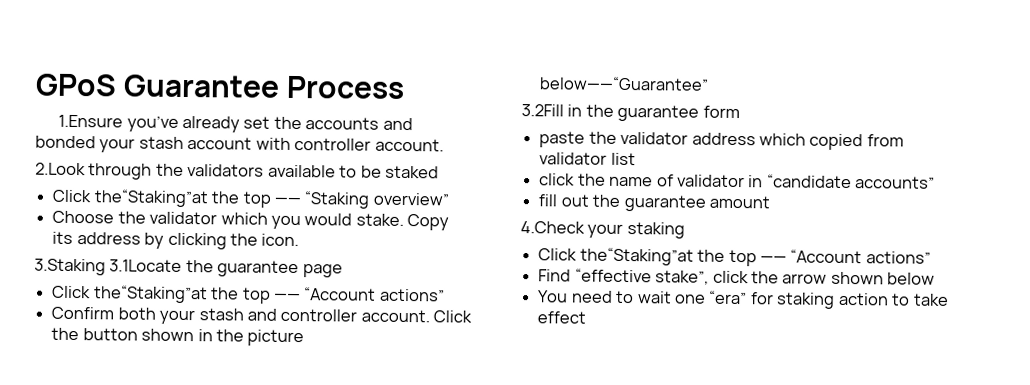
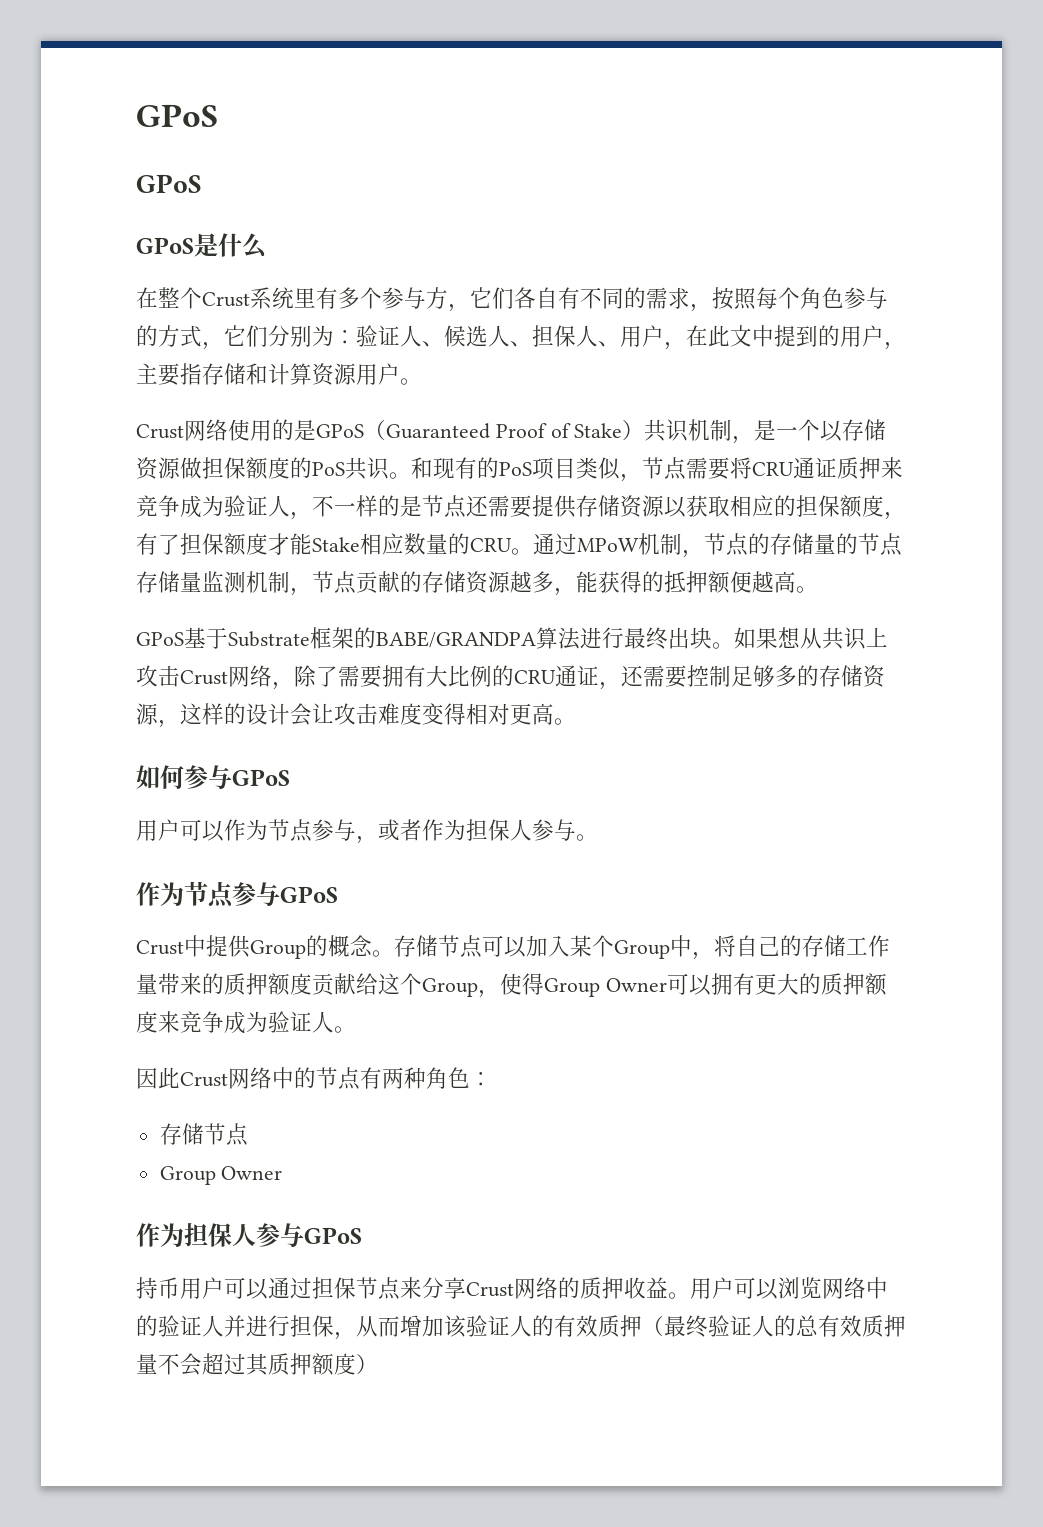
[35,73,406,99] [58,114,413,133] [35,135,444,153] [35,162,440,180] [52,189,449,209] [52,210,450,231] [52,231,300,250] [34,258,343,278] [52,285,445,304] [51,306,473,325] [51,327,305,347] [539,76,710,91] [521,104,740,122] [539,131,904,151] [539,152,636,166] [539,173,936,189] [538,194,770,212] [520,221,685,239] [538,247,931,267] [538,268,936,285] [538,290,949,309] [537,311,587,324] GPoS Guarantee Process // 1.Ensure you’ve already set the accounts and bonded your stash account with controller account. // 2.Look through the validators available to be staked // Click the“Staking”at the top —— “Staking overview” // Choose the validator which you would stake. Copy its address by clicking the icon. // 3.Staking 3.1Locate the guarantee page // Click the“Staking”at the top —— “Account actions” // Confirm both your stash and controller account. Click the button shown in the picture below——“Guarantee” // 3.2Fill in the guarantee form // paste the validator address which copied from validator list // click the name of validator in “candidate accounts” // fill out the guarantee amount // 4.Check your staking // Click the“Staking”at the top —— “Account actions” // Find “effective stake”, click the arrow shown below // You need to wait one “era” for staking action to take effect -> [136,104,218,127] [136,174,202,193] [136,233,267,259] [136,287,888,312] [136,325,906,350] [136,363,422,386] [136,419,887,444] [136,457,903,482] [136,495,906,520] [136,533,902,558] [136,571,818,596] [136,627,888,650] [136,665,885,690] [136,703,576,728] [136,765,290,789] [136,819,598,844] [136,881,338,908] [136,935,890,960] [136,973,887,998] [136,1011,356,1034] [136,1067,492,1090] [159,1123,248,1146] [159,1166,283,1185] [136,1223,362,1247] [136,1277,888,1300] [136,1315,906,1340] [136,1353,378,1376] GPoS // GPoS // GPoS是什么 // 在整个Crust系统里有多个参与方，它们各自有不同的需求，按照每个角色参与的方式，它们分别为：验证人、候选人、担保人、用户，在此文中提到的用户，主要指存储和计算资源用户。 // Crust网络使用的是GPoS（Guaranteed Proof of Stake）共识机制，是一个以存储资源做担保额度的PoS共识。和现有的PoS项目类似，节点需要将CRU通证质押来竞争成为验证人，不一样的是节点还需要提供存储资源以获取相应的担保额度，有了担保额度才能Stake相应数量的CRU。通过MPoW机制，节点的存储量的节点存储量监测机制，节点贡献的存储资源越多，能获得的抵押额便越高。 // GPoS基于Substrate框架的BABE/GRANDPA算法进行最终出块。如果想从共识上攻击Crust网络，除了需要拥有大比例的CRU通证，还需要控制足够多的存储资源，这样的设计会让攻击难度变得相对更高。 // 如何参与GPoS // 用户可以作为节点参与，或者作为担保人参与。 // 作为节点参与GPoS // Crust中提供Group的概念。存储节点可以加入某个Group中，将自己的存储工作量带来的质押额度贡献给这个Group，使得Group Owner可以拥有更大的质押额度来竞争成为验证人。 // 因此Crust网络中的节点有两种角色： // 存储节点 // Group Owner // 作为担保人参与GPoS // 持币用户可以通过担保节点来分享Crust网络的质押收益。用户可以浏览网络中的验证人并进行担保，从而增加该验证人的有效质押（最终验证人的总有效质押量不会超过其质押额度）

